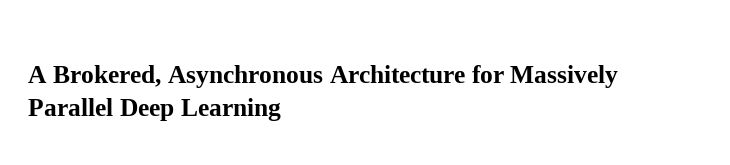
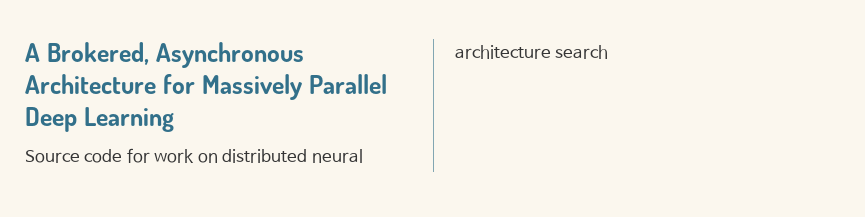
(281, 109) none -> [25,148,363,163] [455,45,609,59] // Source code for work on distributed neural architecture search

